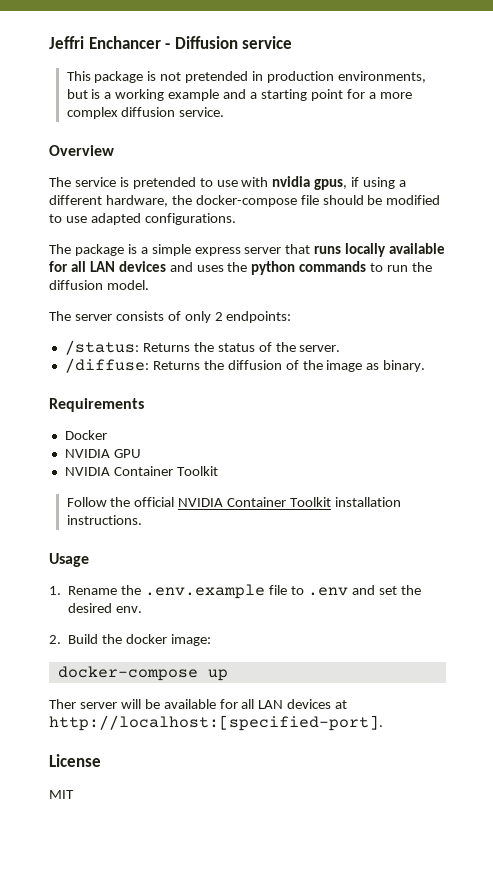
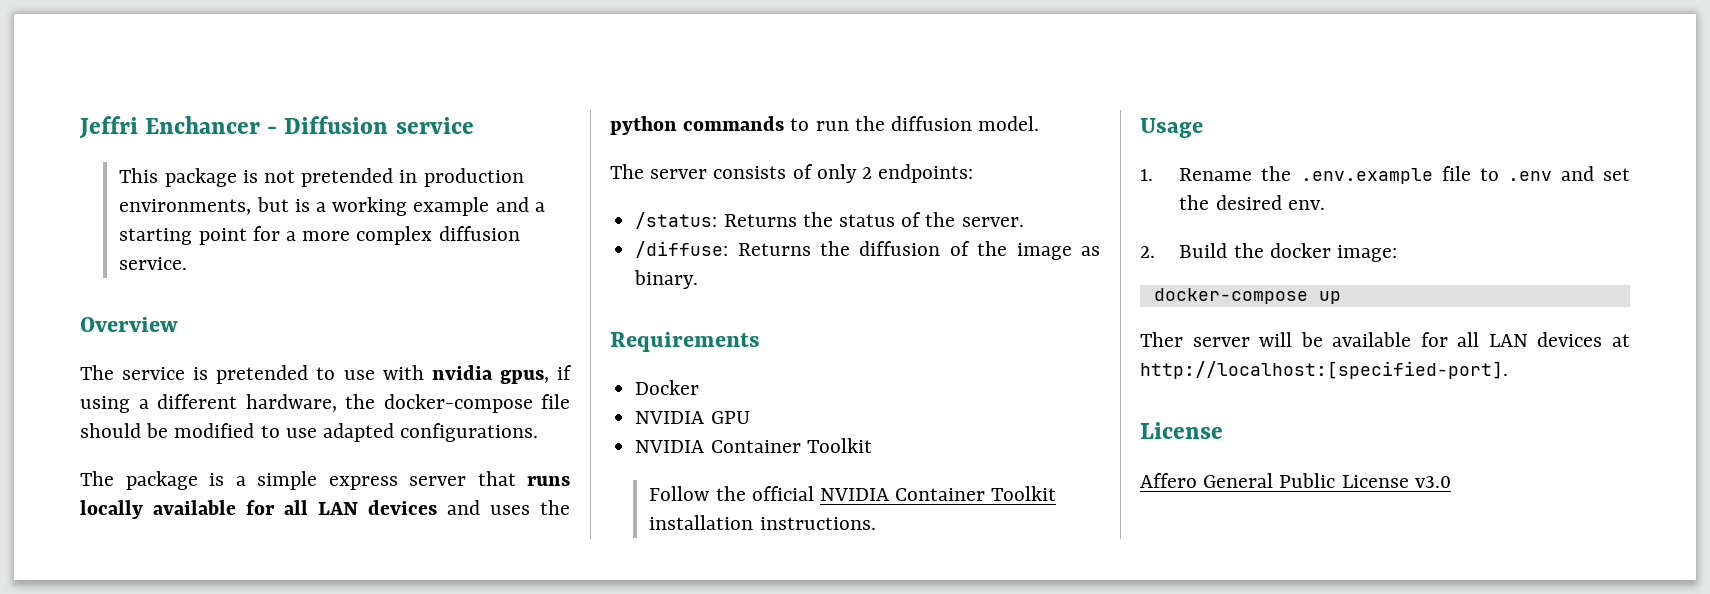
[49,790,74,799] MIT -> [1140,473,1451,488] Affero General Public License v3.0

